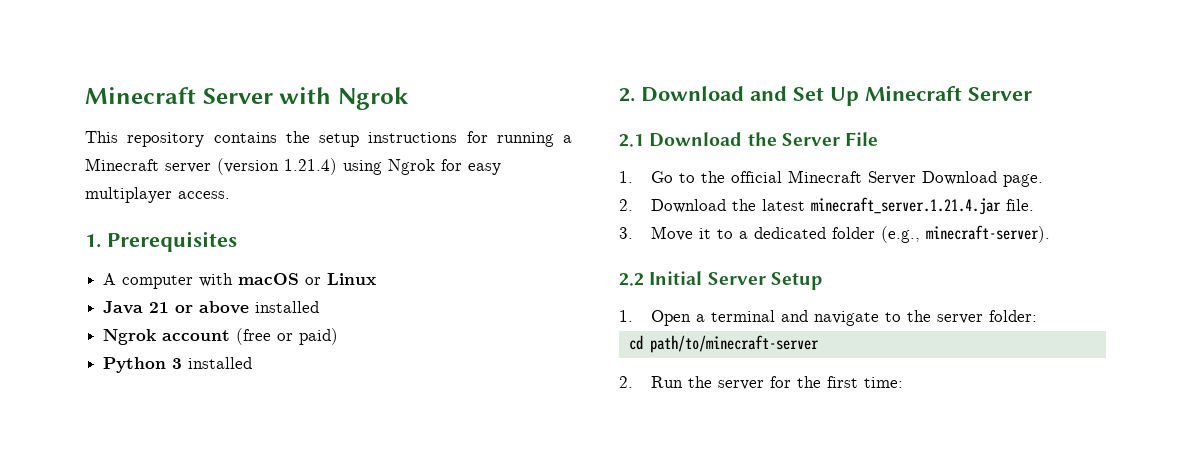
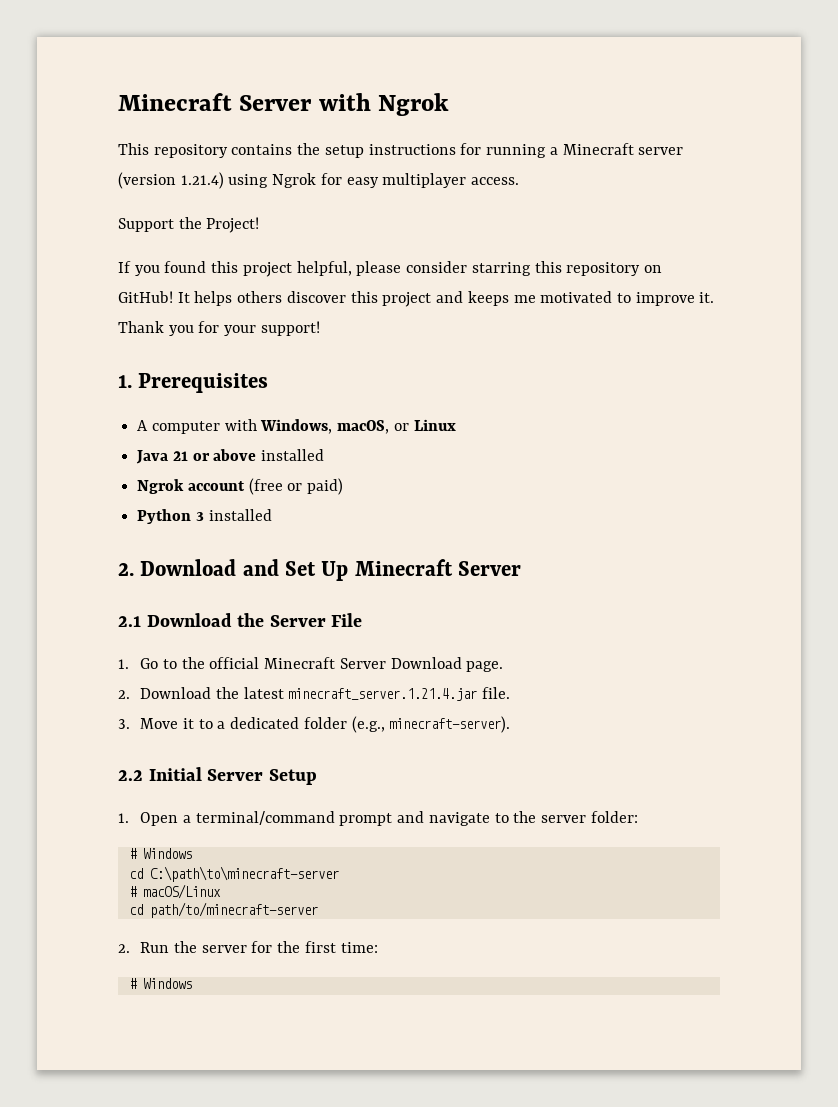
(230, 195) none -> [118,217,260,233] [118,261,662,277] [118,291,715,307] [118,321,320,336] // Support the Project! // If you found this project helpful, please consider starring this repository on GitHub! It helps others discover this project and keeps me motivated to improve it. Thank you for your support!
[238,273,300,285] macOS -> [260,419,390,434] Windows, macOS,
[710,310,775,322] terminal -> [195,811,393,826] terminal/command prompt
(1037, 316) none -> [128,848,192,859] [128,866,339,882] [128,884,221,899] // # Windows // cd C:\path\to\minecraft-server // # macOS/Linux
(903, 382) none -> [128,978,192,989] // # Windows

